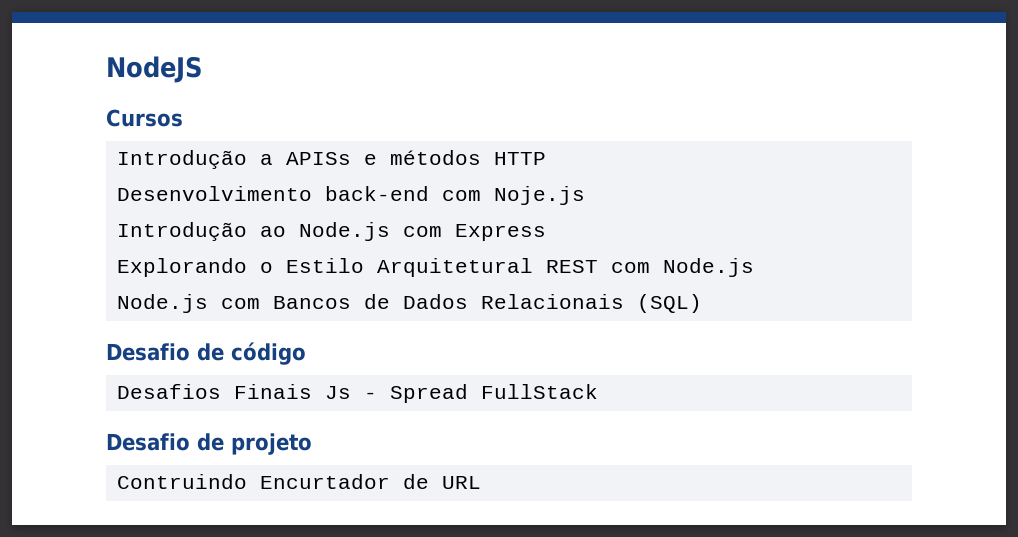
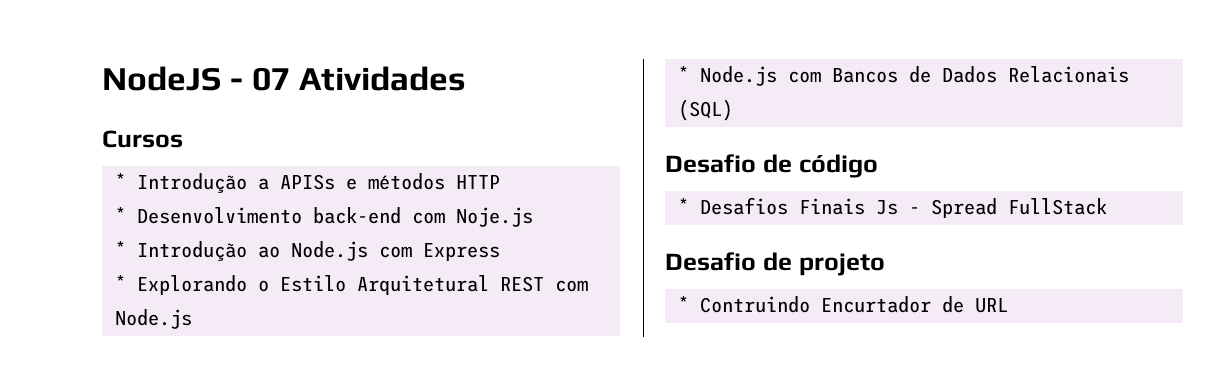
(203, 69) none -> [230,66,467,91] - 07 Atividades
(183, 118) none -> [114,173,126,189] *
(547, 158) none -> [114,207,126,223] *
(586, 195) none -> [114,241,126,257] *
(547, 232) none -> [114,275,126,291] *
(755, 267) none -> [677,66,689,82] *
(306, 353) none -> [677,198,689,214] *
(312, 444) none -> [677,296,689,312] *

